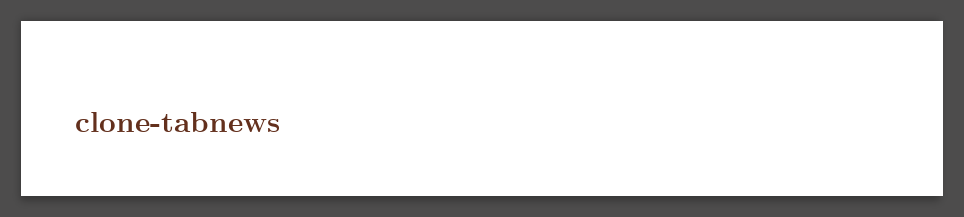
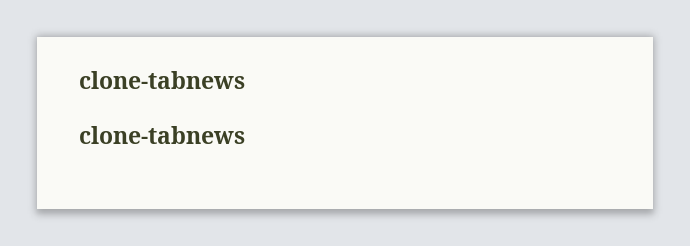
[75,112,280,132] clone-tabnews -> [79,71,245,89] [79,126,245,144] clone-tabnews // clone-tabnews

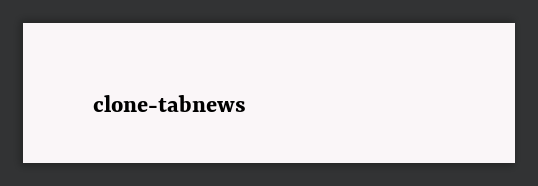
[79,71,245,89] [79,126,245,144] clone-tabnews // clone-tabnews -> [93,95,246,112] clone-tabnews

